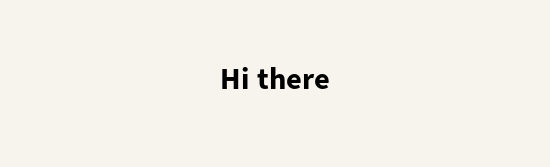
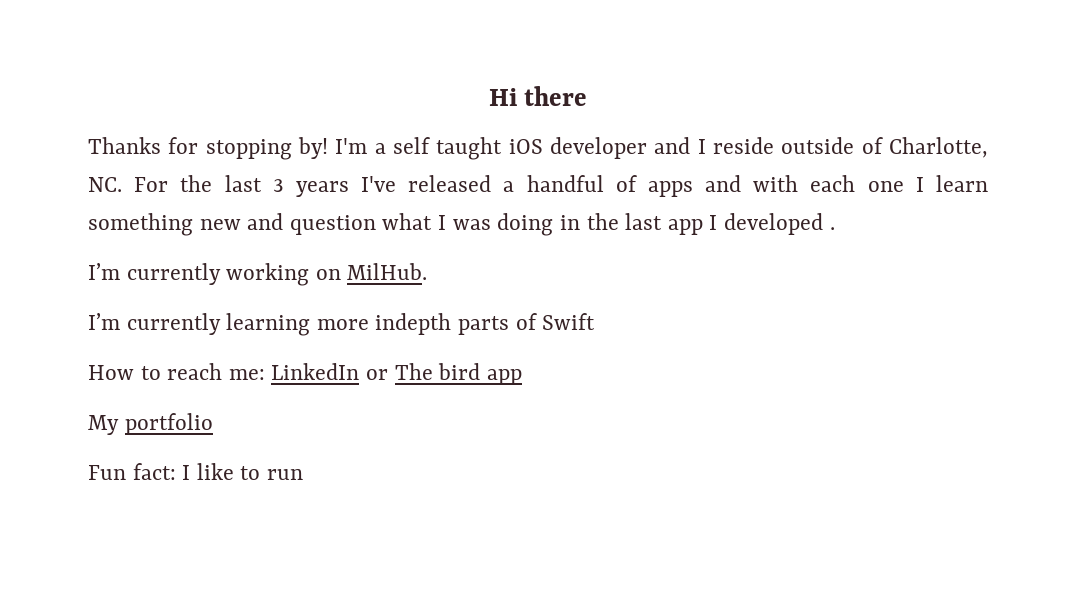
(331, 78) none -> [88,137,989,160] [88,175,988,197] [88,213,835,236] [88,263,428,286] [88,313,596,336] [88,363,522,385] [88,413,213,435] [88,463,304,480] // Thanks for stopping by! I'm a self taught iOS developer and I reside outside of Charlotte, NC. For the last 3 years I've released a handful of apps and with each one I learn something new and question what I was doing in the last app I developed . // I’m currently working on MilHub. // I’m currently learning more indepth parts of Swift // How to reach me: LinkedIn or The bird app // My portfolio // Fun fact: I like to run

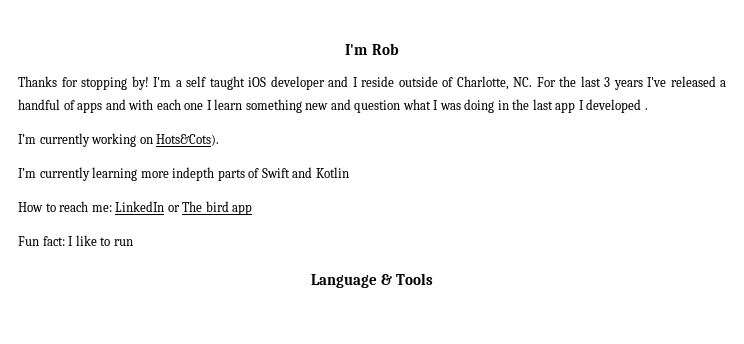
[488,86,588,106] Hi there -> [345,43,399,55] I'm Rob
[347,263,428,280] MilHub. -> [156,134,220,146] Hots&Cots).
(596, 321) none -> [292,167,349,178] and Kotlin
[88,413,213,435] // My portfolio -> (253, 209) none
(304, 474) none -> [311,273,433,288] // Language & Tools

